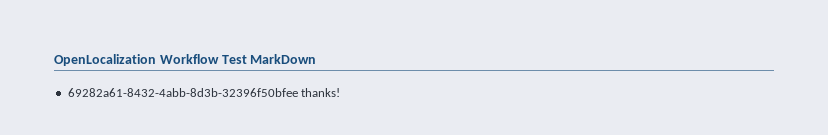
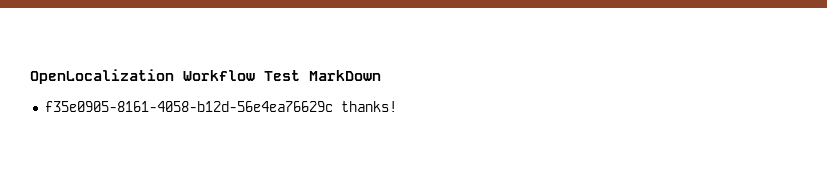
[67,88,298,97] 69282a61-8432-4abb-8d3b-32396f50bfee -> [44,101,333,112] f35e0905-8161-4058-b12d-56e4ea76629c

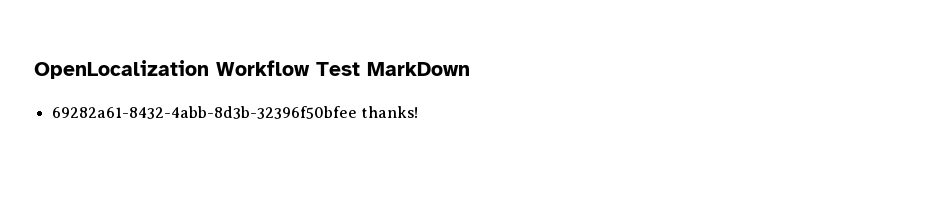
[44,101,333,112] f35e0905-8161-4058-b12d-56e4ea76629c -> [51,106,357,119] 69282a61-8432-4abb-8d3b-32396f50bfee

